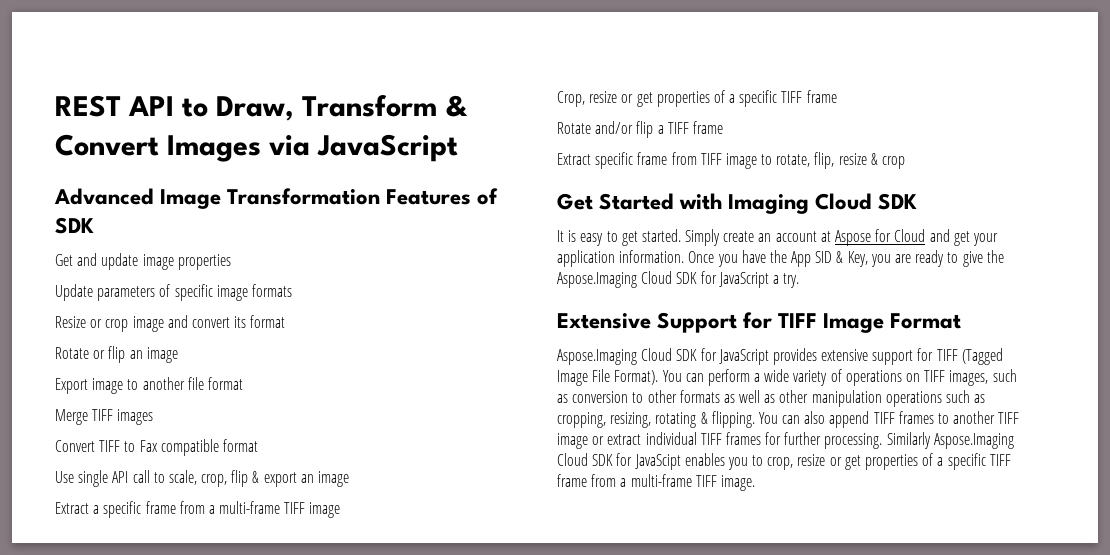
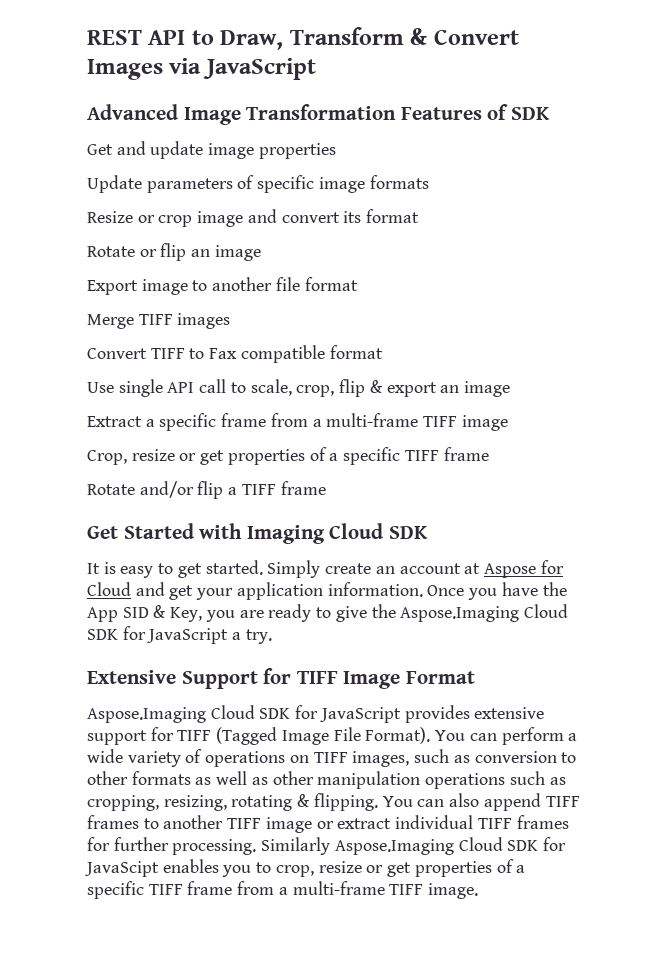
[557,152,906,169] // Extract specific frame from TIFF image to rotate, flip, resize & crop -> (326, 488) none

